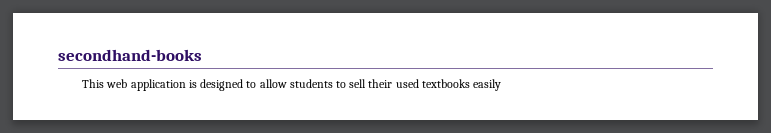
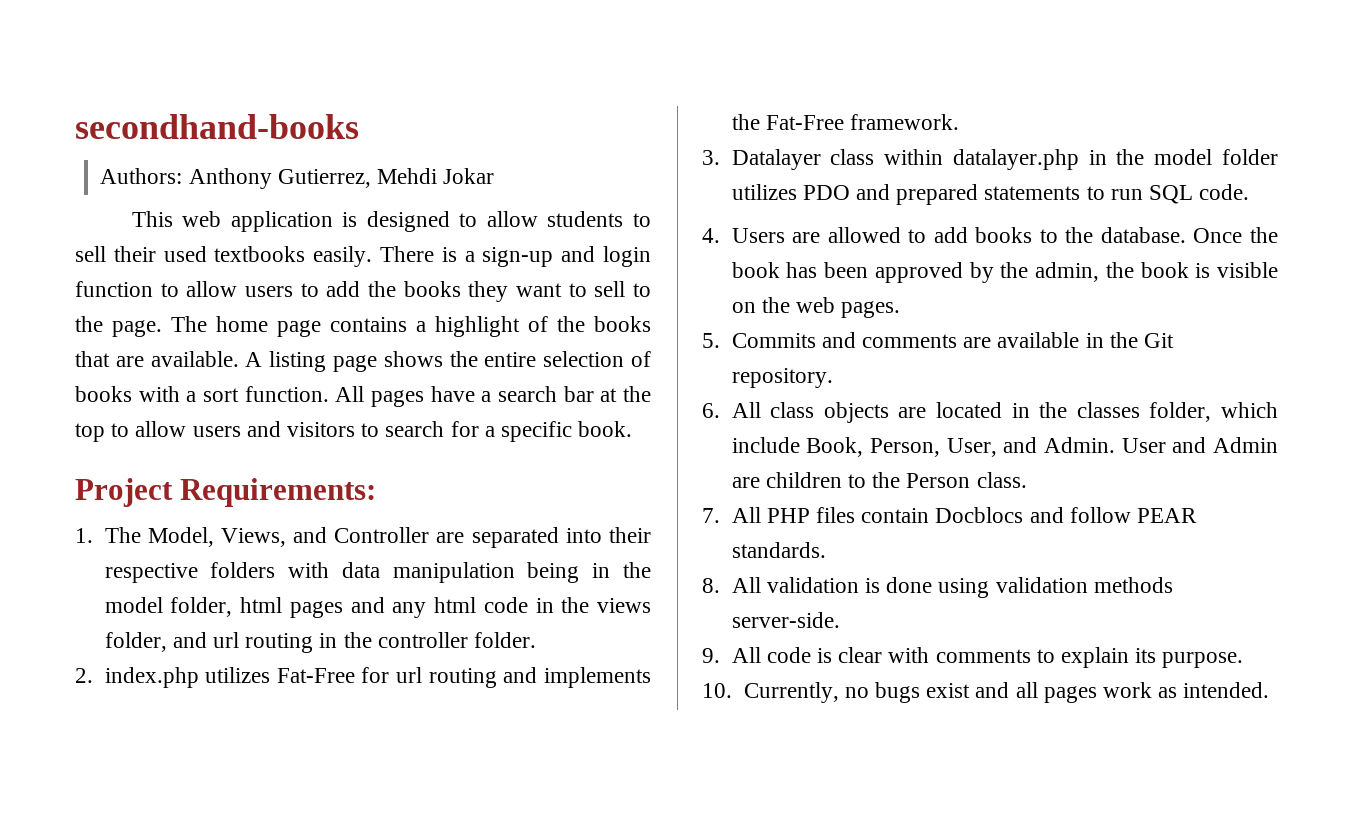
(202, 55) none -> [100,168,495,189] // Authors: Anthony Gutierrez, Mehdi Jokar
[473,79,502,91] easily -> [313,246,651,267] [75,281,651,302] [75,316,651,337] [75,351,651,372] [75,386,651,407] [75,421,633,442] [75,478,377,507] [75,527,651,548] [104,562,651,583] [104,597,651,618] [104,632,536,653] [75,667,652,688] [731,114,959,130] [702,149,1278,170] [731,184,1250,205] [702,227,1278,243] [731,262,1278,283] [731,297,901,318] [702,332,1174,348] [731,368,833,388] [702,402,1278,423] [731,437,1278,457] [731,472,1027,488] [702,507,1197,523] [731,542,826,558] [702,577,1173,598] [731,612,840,628] [702,647,1244,668] [702,682,1270,703] easily. There is a sign-up and login function to allow users to add the books they want to sell to the page. The home page contains a highlight of the books that are available. A listing page shows the entire selection of books with a sort function. All pages have a search bar at the top to allow users and visitors to search for a specific book. // Project Requirements: // 1. The Model, Views, and Controller are separated into their respective folders with data manipulation being in the model folder, html pages and any html code in the views folder, and url routing in the controller folder. // 2. index.php utilizes Fat-Free for url routing and implements the Fat-Free framework. // 3. Datalayer class within datalayer.php in the model folder utilizes PDO and prepared statements to run SQL code. // 4. Users are allowed to add books to the database. Once the book has been approved by the admin, the book is visible on the web pages. // 5. Commits and comments are available in the Git repository. // 6. All class objects are located in the classes folder, which include Book, Person, User, and Admin. User and Admin are children to the Person class. // 7. All PHP files contain Docblocs and follow PEAR standards. // 8. All validation is done using validation methods server-side. // 9. All code is clear with comments to explain its purpose. // 10. Currently, no bugs exist and all pages work as intended.

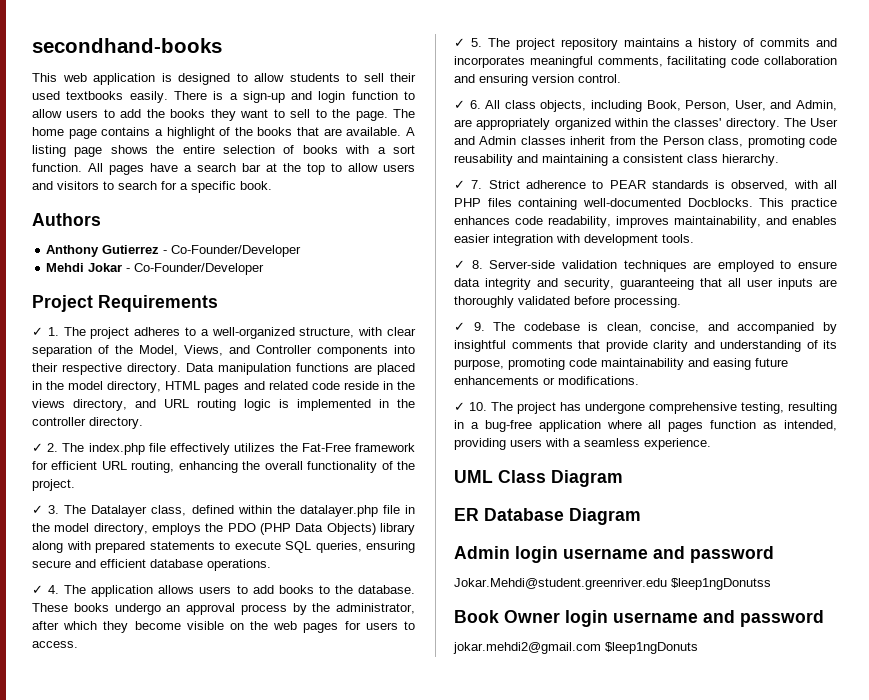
[100,168,495,189] // Authors: Anthony Gutierrez, Mehdi Jokar -> (222, 45) none
[75,478,377,507] [75,527,141,543] Project Requirements: // 1. The -> [32,213,101,226] [46,245,302,257] [46,263,265,275] [32,295,218,312] [32,327,417,339] [32,345,133,357] Authors // Anthony Gutierrez - Co-Founder/Developer // Mehdi Jokar - Co-Founder/Developer // Project Requirements // ✓ 1. The project adheres to a well-organized structure, with clear separation of the
[436,527,559,548] are separated -> [317,345,388,357] components
[210,562,651,583] [104,597,651,618] [104,632,536,653] [75,667,652,688] [731,114,959,130] [702,149,1278,170] [731,184,1250,205] [702,227,901,243] folders with data manipulation being in the model folder, html pages and any html code in the views folder, and url routing in the controller folder. // 2. index.php utilizes Fat-Free for url routing and implements the Fat-Free framework. // 3. Datalayer class within datalayer.php in the model folder utilizes PDO and prepared statements to run SQL code. // 4. Users are allowed -> [127,363,415,375] [32,381,415,393] [32,399,415,411] [32,417,143,429] [32,443,415,455] [32,461,416,473] [32,479,75,491] [32,505,416,517] [32,523,415,535] [32,541,415,553] [32,559,271,571] [32,585,232,597] directory. Data manipulation functions are placed in the model directory, HTML pages and related code reside in the views directory, and URL routing logic is implemented in the controller directory. // ✓ 2. The index.php file effectively utilizes the Fat-Free framework for efficient URL routing, enhancing the overall functionality of the project. // ✓ 3. The Datalayer class, defined within the datalayer.php file in the model directory, employs the PDO (PHP Data Objects) library along with prepared statements to execute SQL queries, ensuring secure and efficient database operations. // ✓ 4. The application allows users
[1193,227,1278,243] [731,262,1278,283] [731,297,901,318] [702,332,1174,348] [731,368,833,388] [702,402,1278,423] [731,437,1278,457] [731,472,1027,488] [702,507,1197,523] [731,542,826,558] [702,577,1173,598] [731,612,840,628] [702,647,1244,668] [702,682,1270,703] Once the book has been approved by the admin, the book is visible on the web pages. // 5. Commits and comments are available in the Git repository. // 6. All class objects are located in the classes folder, which include Book, Person, User, and Admin. User and Admin are children to the Person class. // 7. All PHP files contain Docblocs and follow PEAR standards. // 8. All validation is done using validation methods server-side. // 9. All code is clear with comments to explain its purpose. // 10. Currently, no bugs exist and all pages work as intended. -> [32,603,415,615] [32,621,416,633] [32,641,78,648] [454,38,837,50] [454,56,837,68] [454,74,621,86] [454,100,837,112] [454,118,838,130] [454,136,837,148] [454,154,779,166] [454,180,837,191] [454,198,837,210] [454,216,837,228] [454,234,694,246] [454,260,837,272] [454,278,837,290] [454,296,681,308] [454,322,837,334] [454,340,837,352] [454,358,788,370] [454,376,639,385] [454,402,837,414] [454,420,837,432] [454,438,711,450] [454,470,623,487] [454,508,641,525] [454,546,774,563] [454,578,771,590] [454,610,824,627] [453,642,698,654] These books undergo an approval process by the administrator, after which they become visible on the web pages for users to access. // ✓ 5. The project repository maintains a history of commits and incorporates meaningful comments, facilitating code collaboration and ensuring version control. // ✓ 6. All class objects, including Book, Person, User, and Admin, are appropriately organized within the classes' directory. The User and Admin classes inherit from the Person class, promoting code reusability and maintaining a consistent class hierarchy. // ✓ 7. Strict adherence to PEAR standards is observed, with all PHP files containing well-documented Docblocks. This practice enhances code readability, improves maintainability, and enables easier integration with development tools. // ✓ 8. Server-side validation techniques are employed to ensure data integrity and security, guaranteeing that all user inputs are thoroughly validated before processing. // ✓ 9. The codebase is clean, concise, and accompanied by insightful comments that provide clarity and understanding of its purpose, promoting code maintainability and easing future enhancements or modifications. // ✓ 10. The project has undergone comprehensive testing, resulting in a bug-free application where all pages function as intended, providing users with a seamless experience. // UML Class Diagram // ER Database Diagram // Admin login username and password // Jokar.Mehdi@student.greenriver.edu $leep1ngDonutss // Book Owner login username and password // jokar.mehdi2@gmail.com $leep1ngDonuts

